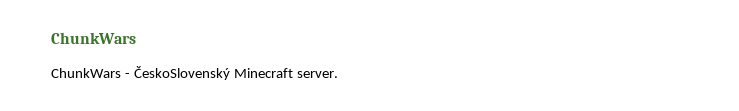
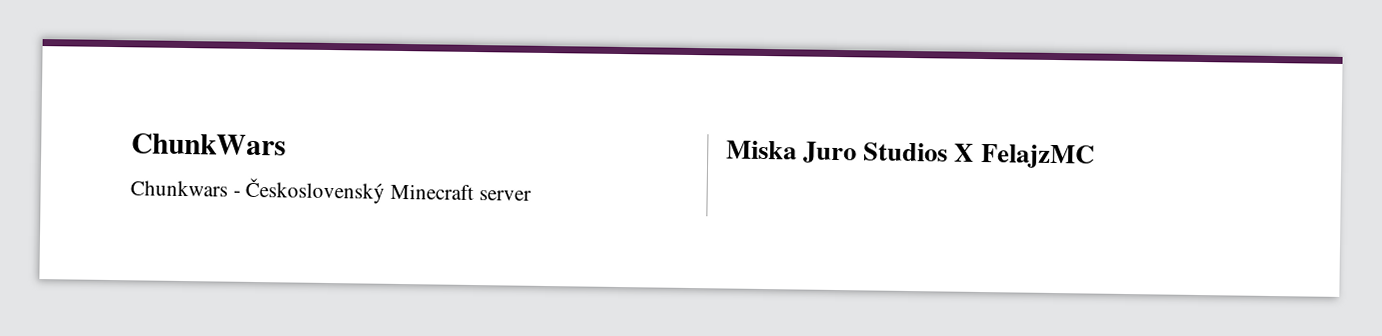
[51,66,338,80] ChunkWars - ČeskoSlovenský Minecraft server. -> [130,177,532,204] [726,140,1095,169] Chunkwars - Československý Minecraft server // Miska Juro Studios X FelajzMC

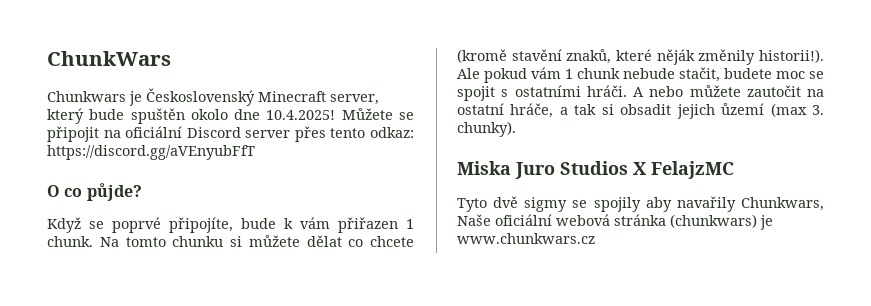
[232,190,241,197] - -> [129,91,142,106] je
[478,190,532,201] server -> [330,94,379,105] [47,108,414,124] [47,126,414,142] [47,145,255,160] [47,183,142,201] [47,217,414,233] [47,235,414,247] [457,49,824,65] [457,67,824,83] [457,85,824,101] [457,103,824,119] [457,121,516,137] server, který bude spuštěn okolo dne 10.4.2025! Můžete se připojit na oficiální Discord server přes tento odkaz: https://discord.gg/aVEnyubFfT // O co půjde? // Když se poprvé připojíte, bude k vám přiřazen 1 chunk. Na tomto chunku si můžete dělat co chcete (kromě stavění znaků, které něják změnily historii!). Ale pokud vám 1 chunk nebude stačit, budete moc se spojit s ostatními hráči. A nebo můžete zautočit na ostatní hráče, a tak si obsadit jejich ůzemí (max 3. chunky).
(1095, 156) none -> [457,196,824,212] [457,214,773,230] [457,233,595,244] // Tyto dvě sigmy se spojily aby navařily Chunkwars, Naše oficiální webová stránka (chunkwars) je www.chunkwars.cz

